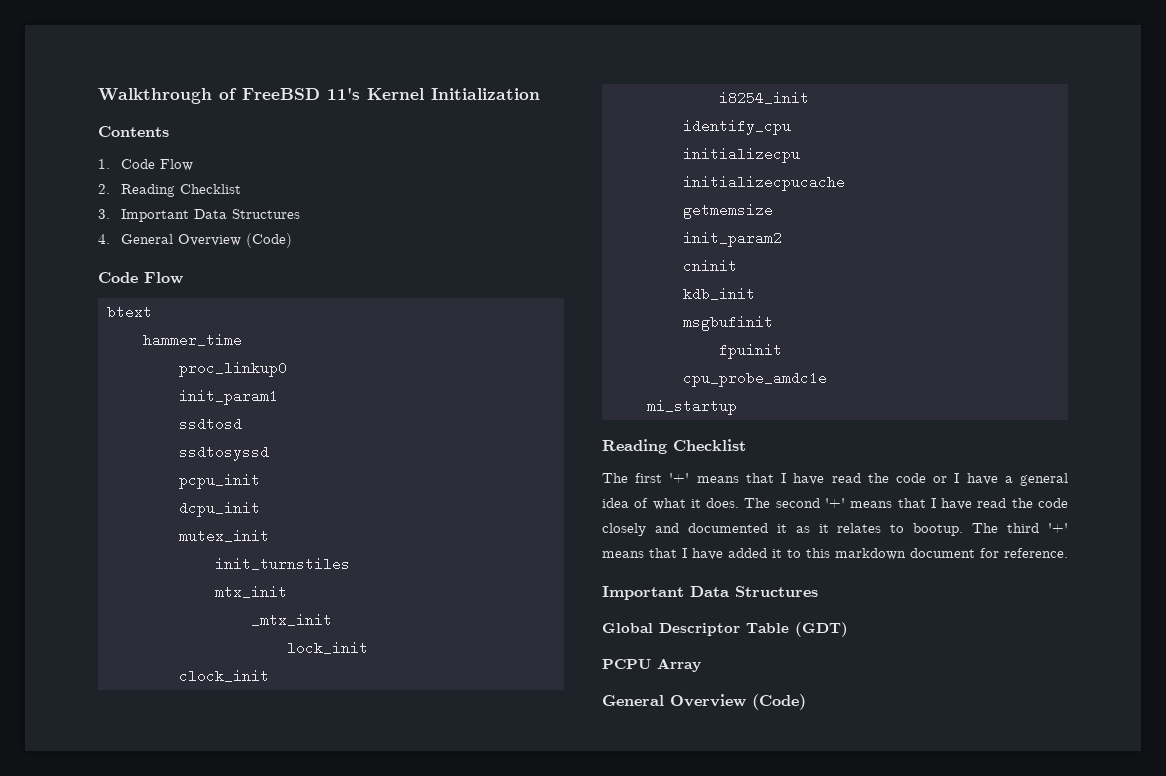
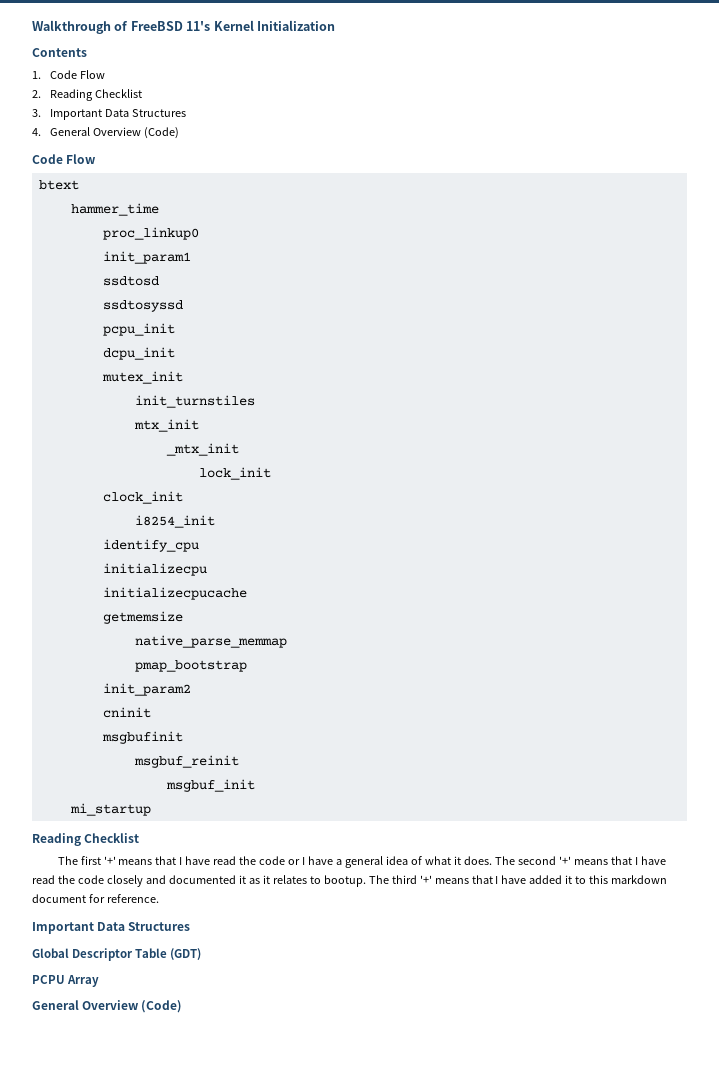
(773, 211) none -> [134,635,287,648] [134,660,247,672] // native_parse_memmap // pmap_bootstrap
[682,287,755,301] // kdb_init -> (151, 712) none
[718,343,782,359] [682,371,827,387] fpuinit // cpu_probe_amdc1e -> [133,755,239,768] [165,779,255,792] msgbuf_reinit // msgbuf_init

